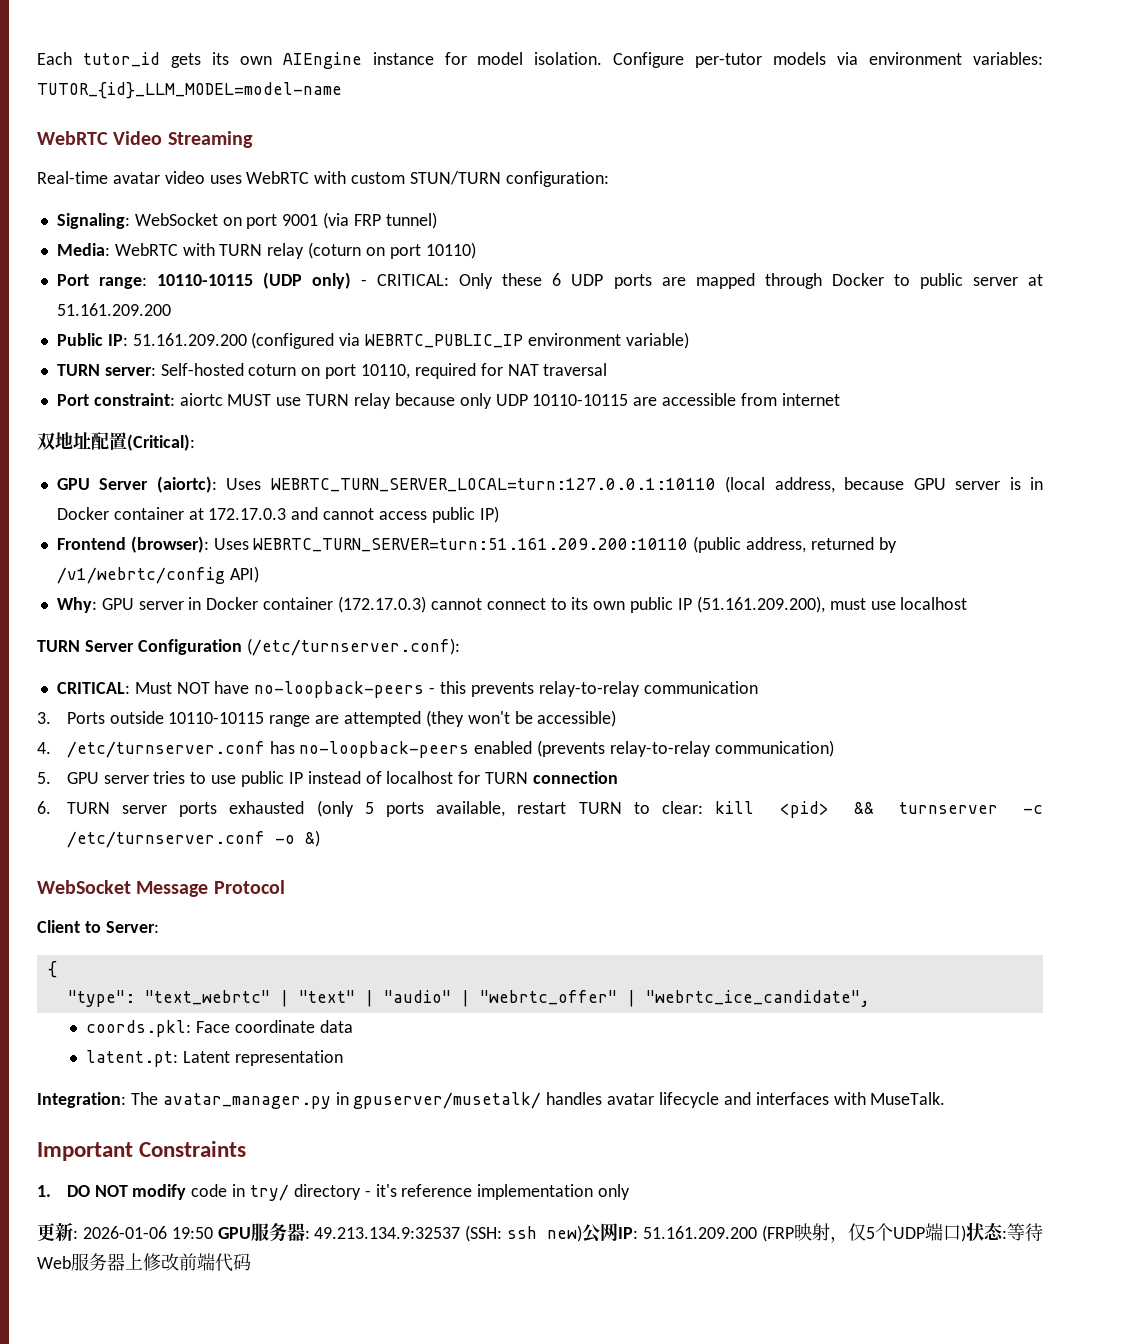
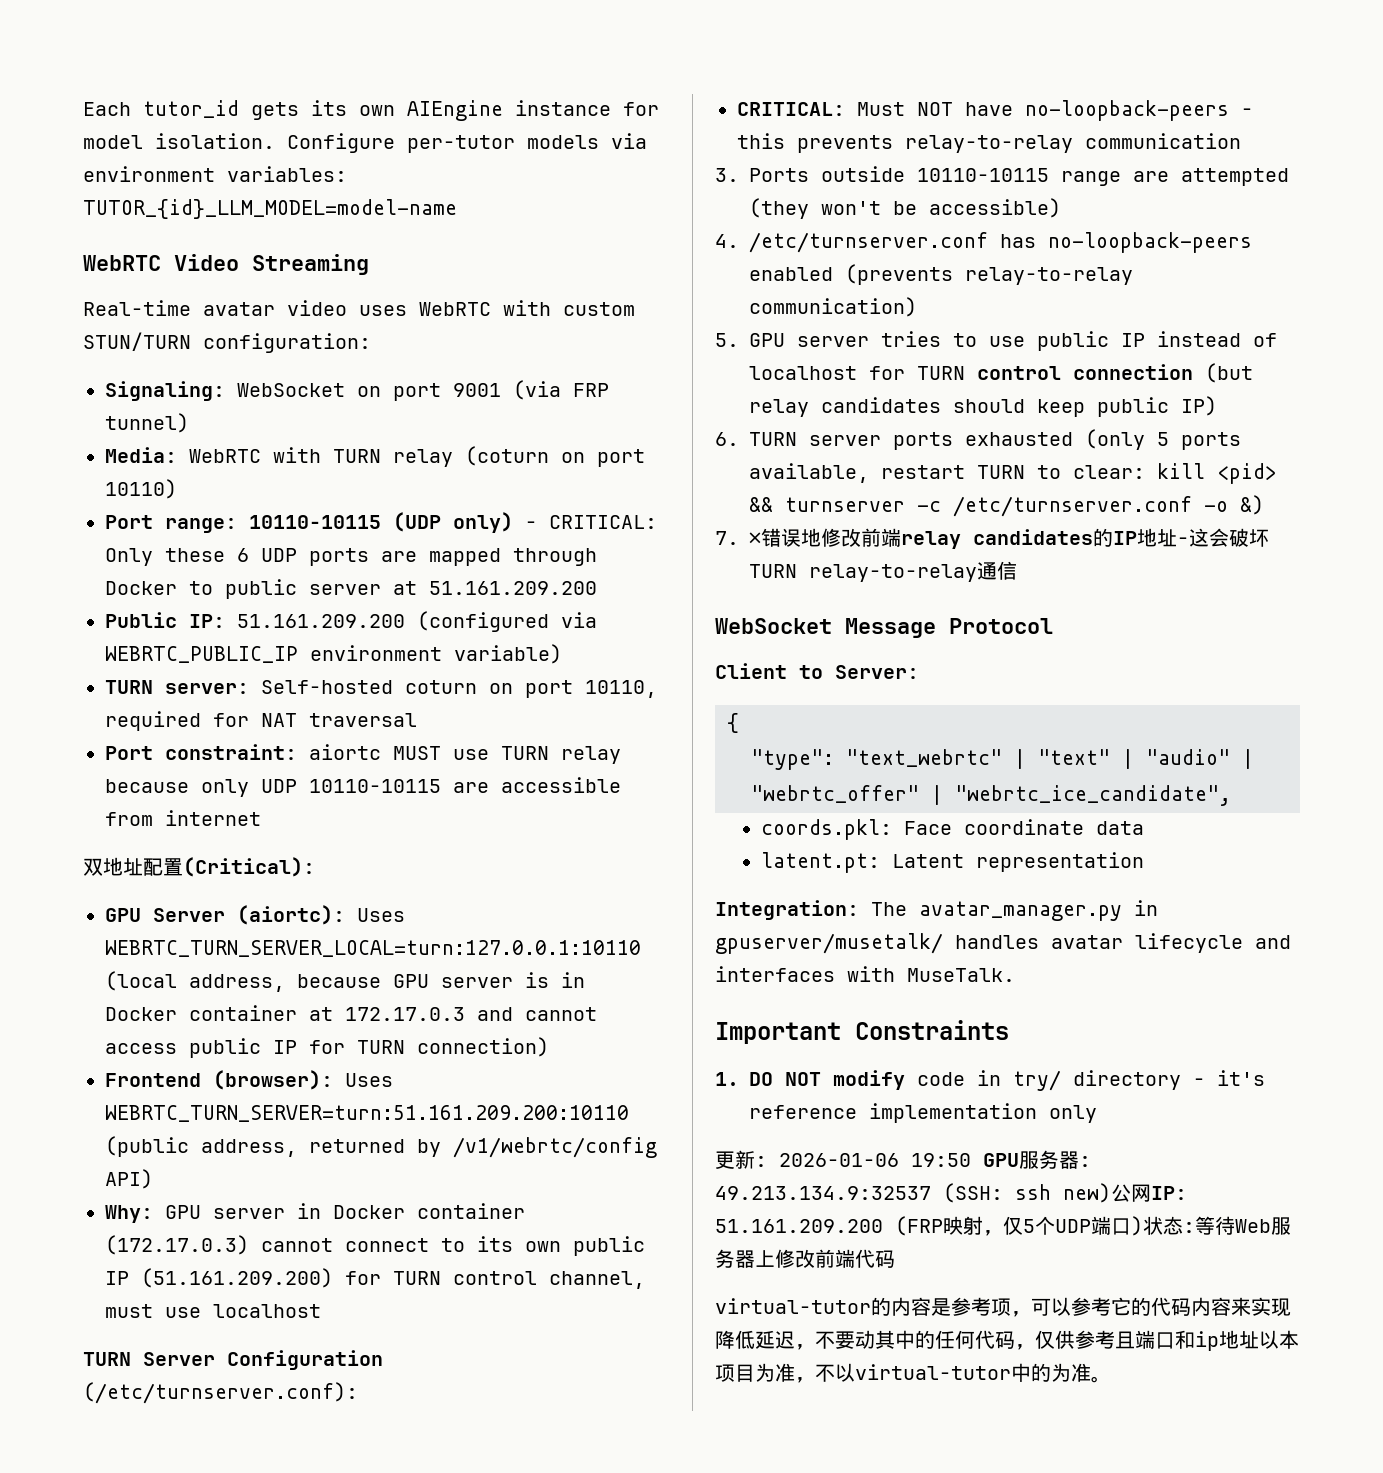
[479,506,499,523] IP) -> [273,1037,549,1057] IP for TURN connection)
[696,596,825,613] (51.161.209.200), -> [141,1268,645,1289] (51.161.209.200) for TURN control channel,
(529, 778) none -> [977,366,1061,380] control
(618, 777) none -> [1205,363,1253,383] [749,396,1217,417] (but relay candidates should keep public IP)
(320, 838) none -> [715,528,1269,549] [749,561,1017,582] // 7. ✗错误地修改前端relay candidates的IP地址-这会破坏TURN relay-to-relay通信
(251, 1262) none -> [715,1297,1291,1317] [715,1330,1299,1351] [715,1363,1111,1383] // virtual-tutor的内容是参考项，可以参考它的代码内容来实现降低延迟，不要动其中的任何代码，仅供参考且端口和ip地址以本项目为准，不以virtual-tutor中的为准。

